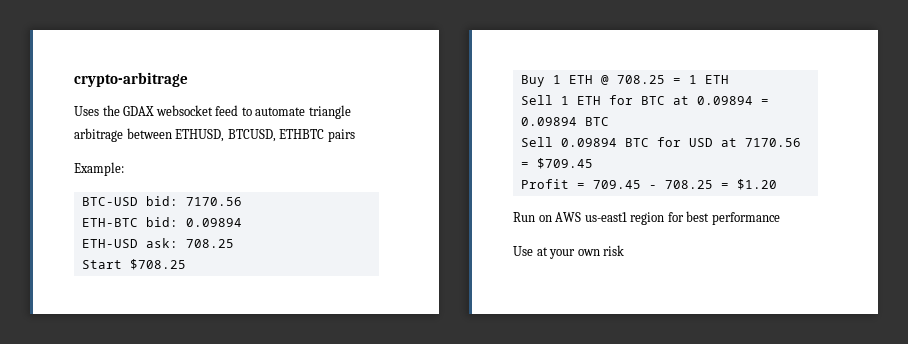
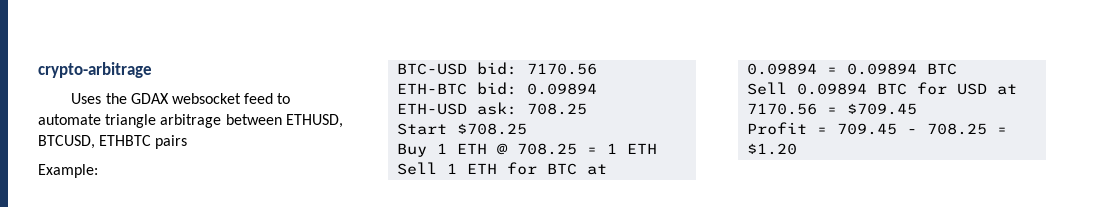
[513,211,780,225] [513,245,625,259] // Run on AWS us-east1 region for best performance // Use at your own risk -> (798, 149) none

